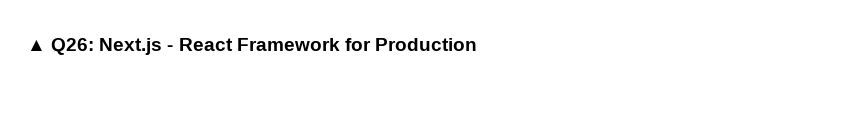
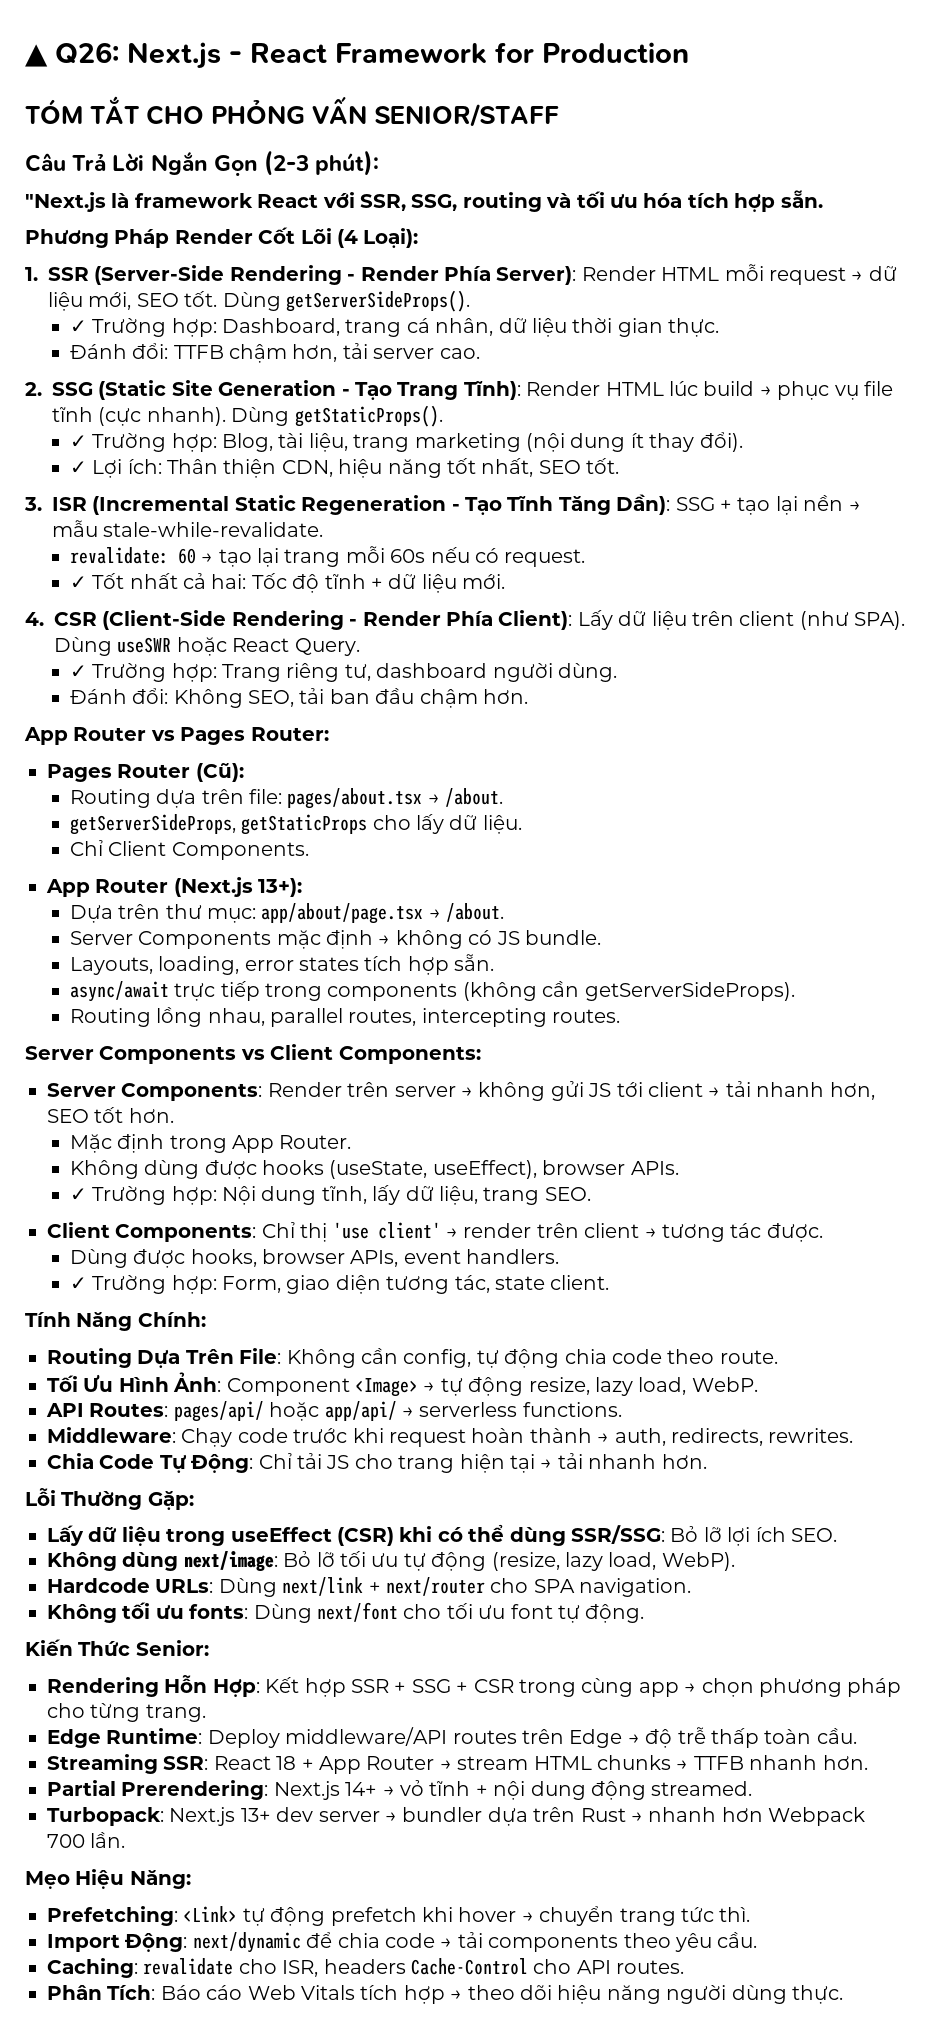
(477, 44) none -> [25,95,560,127] [25,150,380,176] [25,190,823,212] [25,227,419,248] [25,264,897,285] [48,290,470,312] [69,318,720,337] [69,343,480,363] [25,380,893,400] [52,405,443,427] [69,432,743,452] [69,458,620,478] [24,494,861,515] [52,520,324,537] [69,546,586,567] [69,573,506,593] [25,610,906,630] [54,637,360,656] [69,663,617,682] [69,688,528,708] [24,727,329,745] [47,763,244,782] [69,788,504,809] [69,814,522,835] [69,840,309,860] [46,877,303,897] [69,903,505,924] [69,930,601,949] [69,954,495,975] [69,981,795,1002] [69,1007,621,1027] [25,1044,481,1064] [47,1081,875,1101] [47,1107,174,1123] [69,1134,352,1153] [69,1160,679,1179] [69,1185,591,1205] [47,1222,823,1242] [69,1249,560,1268] [69,1275,610,1294] [25,1312,206,1331] [47,1348,778,1368] [47,1372,758,1397] [46,1401,622,1422] [47,1427,854,1447] [47,1453,707,1473] [25,1488,194,1510] [47,1524,837,1546] [47,1551,735,1571] [47,1577,692,1597] [47,1602,645,1623] [25,1639,209,1656] [47,1675,902,1697] [47,1703,206,1722] [47,1727,857,1748] [47,1754,868,1774] [47,1780,753,1800] [47,1807,866,1826] [47,1832,126,1848] [25,1869,191,1889] [47,1906,751,1926] [47,1932,758,1953] [47,1958,685,1978] [47,1985,843,2004] // TÓM TẮT CHO PHỎNG VẤN SENIOR/STAFF // Câu Trả Lời Ngắn Gọn (2-3 phút): // "Next.js là framework React với SSR, SSG, routing và tối ưu hóa tích hợp sẵn. // Phương Pháp Render Cốt Lõi (4 Loại): // 1. SSR (Server-Side Rendering - Render Phía Server): Render HTML mỗi request → dữ liệu mới, SEO tốt. Dùng getServerSideProps(). // ✓ Trường hợp: Dashboard, trang cá nhân, dữ liệu thời gian thực. // Đánh đổi: TTFB chậm hơn, tải server cao. // 2. SSG (Static Site Generation - Tạo Trang Tĩnh): Render HTML lúc build → phục vụ file tĩnh (cực nhanh). Dùng getStaticProps(). // ✓ Trường hợp: Blog, tài liệu, trang marketing (nội dung ít thay đổi). // ✓ Lợi ích: Thân thiện CDN, hiệu năng tốt nhất, SEO tốt. // 3. ISR (Incremental Static Regeneration - Tạo Tĩnh Tăng Dần): SSG + tạo lại nền → mẫu stale-while-revalidate. // revalidate: 60 → tạo lại trang mỗi 60s nếu có request. // ✓ Tốt nhất cả hai: Tốc độ tĩnh + dữ liệu mới. // 4. CSR (Client-Side Rendering - Render Phía Client): Lấy dữ liệu trên client (như SPA). Dùng useSWR hoặc React Query. // ✓ Trường hợp: Trang riêng tư, dashboard người dùng. // Đánh đổi: Không SEO, tải ban đầu chậm hơn. // App Router vs Pages Router: // Pages Router (Cũ): // Routing dựa trên file: pages/about.tsx → /about. // getServerSideProps, getStaticProps cho lấy dữ liệu. // Chỉ Client Components. // App Router (Next.js 13+): // Dựa trên thư mục: app/about/page.tsx → /about. // Server Components mặc định → không có JS bundle. // Layouts, loading, error states tích hợp sẵn. // async/await trực tiếp trong components (không cần getServerSideProps). // Routing lồng nhau, parallel routes, intercepting routes. // Server Components vs Client Components: // Server Components: Render trên server → không gửi JS tới client → tải nhanh hơn, SEO tốt hơn. // Mặc định trong App Router. // Không dùng được hooks (useState, useEffect), browser APIs. // ✓ Trường hợp: Nội dung tĩnh, lấy dữ liệu, trang SEO. // Client Components: Chỉ thị 'use client' → render trên client → tương tác được. // Dùng được hooks, browser APIs, event handlers. // ✓ Trường hợp: Form, giao diện tương tác, state client. // Tính Năng Chính: // Routing Dựa Trên File: Không cần config, tự động chia code theo route. // Tối Ưu Hình Ảnh: Component <Image> → tự động resize, lazy load, WebP. // API Routes: pages/api/ hoặc app/api/ → serverless functions. // Middleware: Chạy code trước khi request hoàn thành → auth, redirects, rewrites. // Chia Code Tự Động: Chỉ tải JS cho trang hiện tại → tải nhanh hơn. // Lỗi Thường Gặp: // Lấy dữ liệu trong useEffect (CSR) khi có thể dùng SSR/SSG: Bỏ lỡ lợi ích SEO. // Không dùng next/image: Bỏ lỡ tối ưu tự động (resize, lazy load, WebP). // Hardcode URLs: Dùng next/link + next/router cho SPA navigation. // Không tối ưu fonts: Dùng next/font cho tối ưu font tự động. // Kiến Thức Senior: // Rendering Hỗn Hợp: Kết hợp SSR + SSG + CSR trong cùng app → chọn phương pháp cho từng trang. // Edge Runtime: Deploy middleware/API routes trên Edge → độ trễ thấp toàn cầu. // Streaming SSR: React 18 + App Router → stream HTML chunks → TTFB nhanh hơn. // Partial Prerendering: Next.js 14+ → vỏ tĩnh + nội dung động streamed. // Turbopack: Next.js 13+ dev server → bundler dựa trên Rust → nhanh hơn Webpack 700 lần. // Mẹo Hiệu Năng: // Prefetching: <Link> tự động prefetch khi hover → chuyển trang tức thì. // Import Động: next/dynamic để chia code → tải components theo yêu cầu. // Caching: revalidate cho ISR, headers Cache-Control cho API routes. // Phân Tích: Báo cáo Web Vitals tích hợp → theo dõi hiệu năng người dùng thực.

